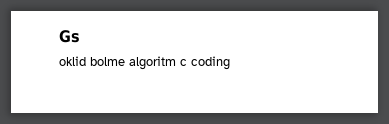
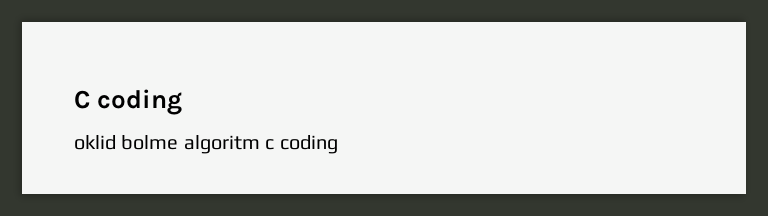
[59,30,80,43] Gs -> [74,89,183,115] C coding

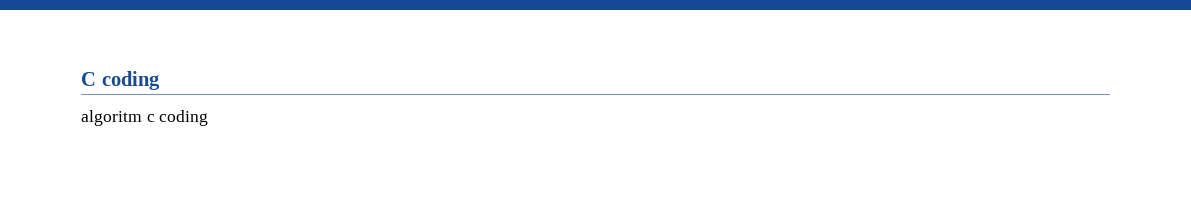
[74,135,179,150] oklid bolme -> (160, 80) none

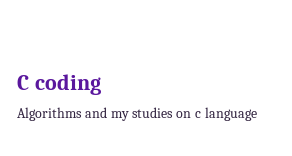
[81,110,209,126] algoritm c coding -> [17,107,257,121] Algorithms and my studies on c language

